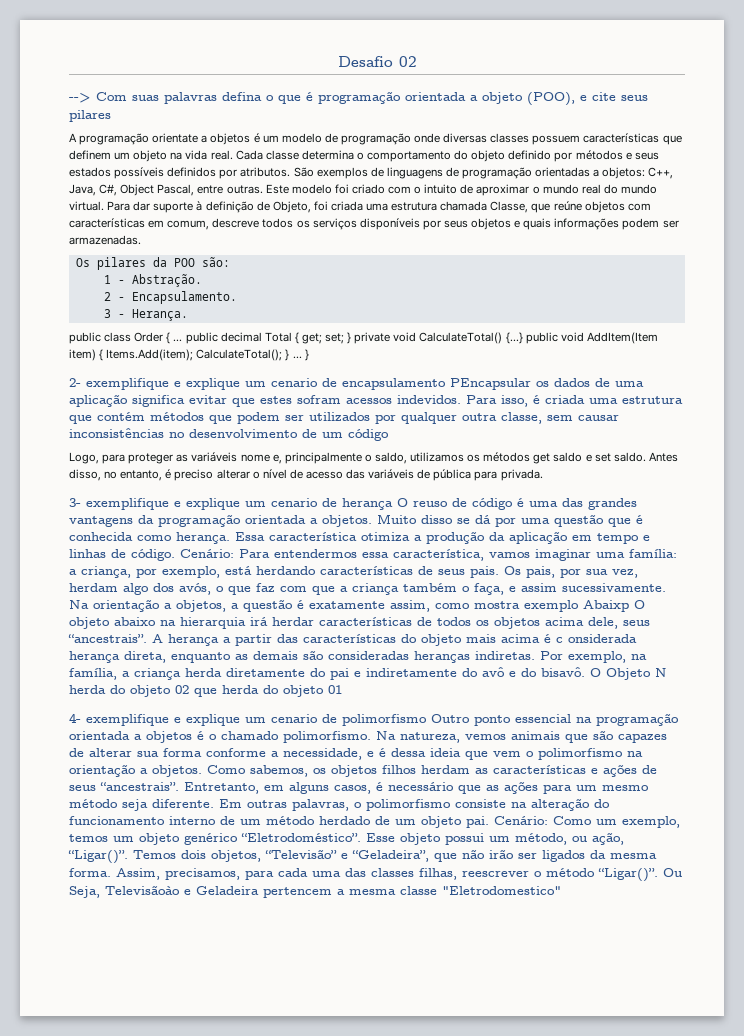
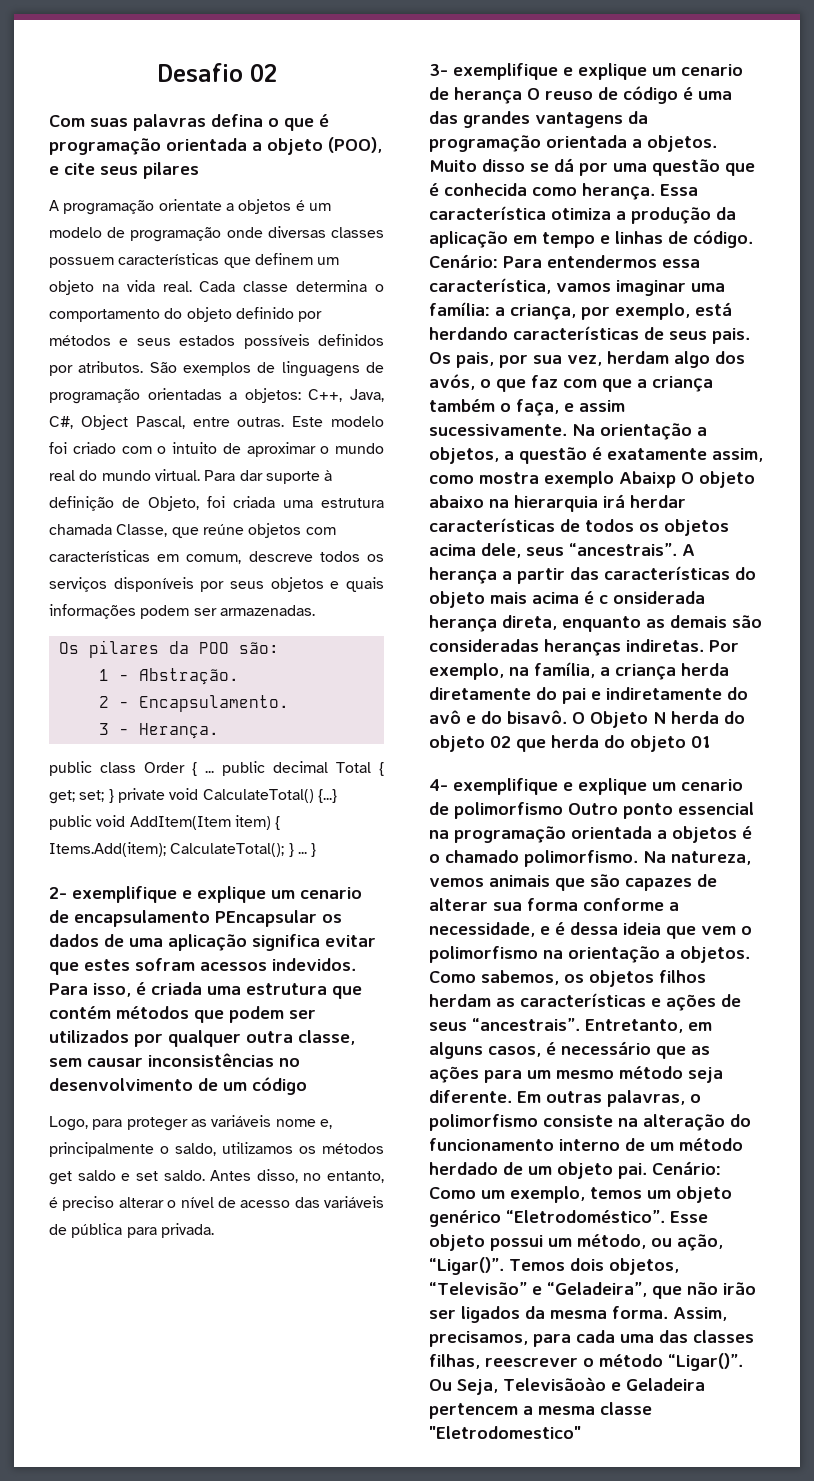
[69,93,91,103] --> -> (277, 73) none

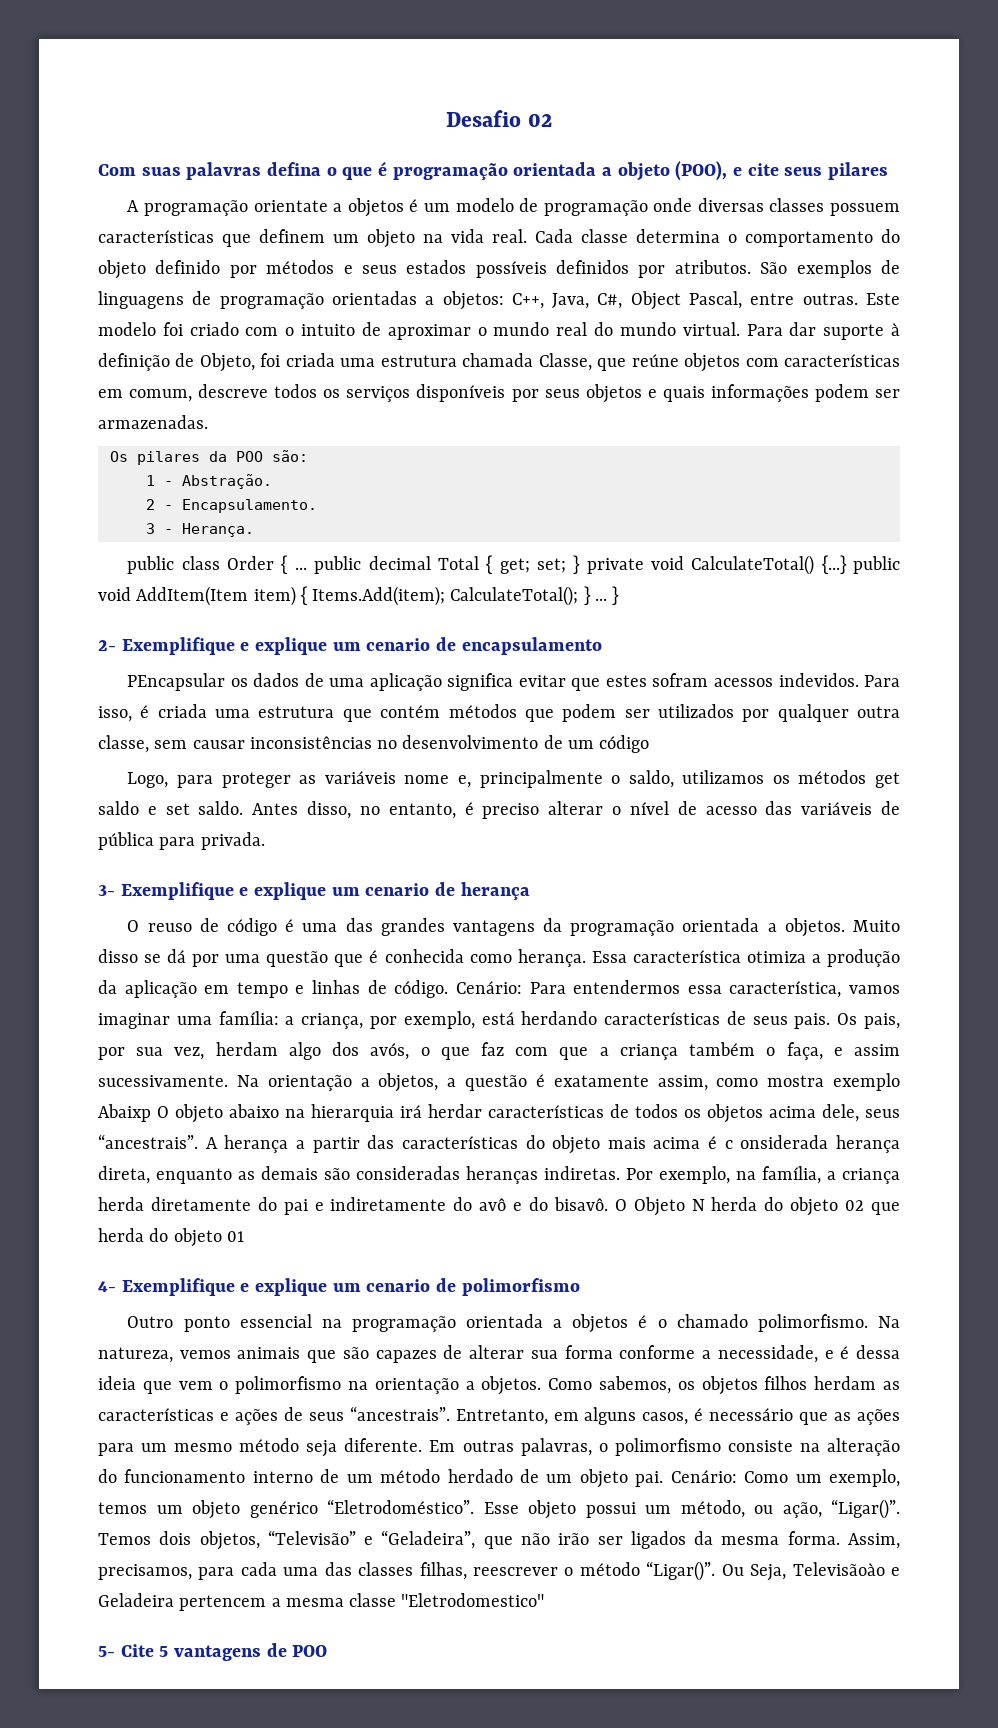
[72,886,177,903] exemplifique -> [121,637,235,655] Exemplifique
(210, 918) none -> (602, 646) //
[453,63,558,80] exemplifique -> [120,882,234,900] Exemplifique
(522, 95) none -> (530, 891) //
[453,778,558,795] exemplifique -> [121,1278,235,1296] Exemplifique
(563, 810) none -> (580, 1287) //
(581, 1432) none -> [98,1643,328,1661] // 5- Cite 5 vantagens de POO

